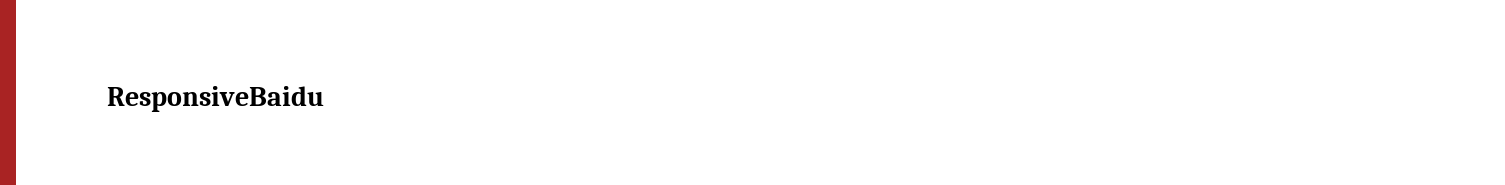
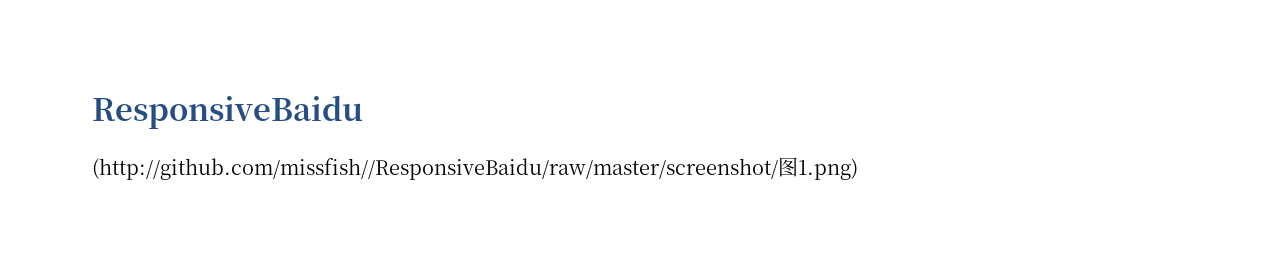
(324, 99) none -> [92,157,858,180] // (http://github.com/missfish//ResponsiveBaidu/raw/master/screenshot/图1.png)

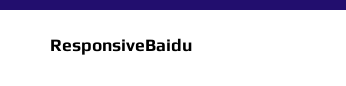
[92,157,858,180] // (http://github.com/missfish//ResponsiveBaidu/raw/master/screenshot/图1.png) -> (192, 46) none

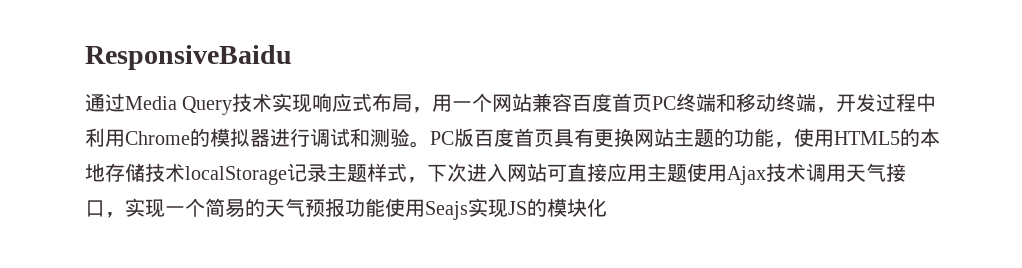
(192, 46) none -> [85,93,937,115] [85,128,940,148] [85,163,906,185] [85,198,607,220] // 通过Media Query技术实现响应式布局，用一个网站兼容百度首页PC终端和移动终端，开发过程中利用Chrome的模拟器进行调试和测验。PC版百度首页具有更换网站主题的功能，使用HTML5的本地存储技术localStorage记录主题样式，下次进入网站可直接应用主题使用Ajax技术调用天气接口，实现一个简易的天气预报功能使用Seajs实现JS的模块化

